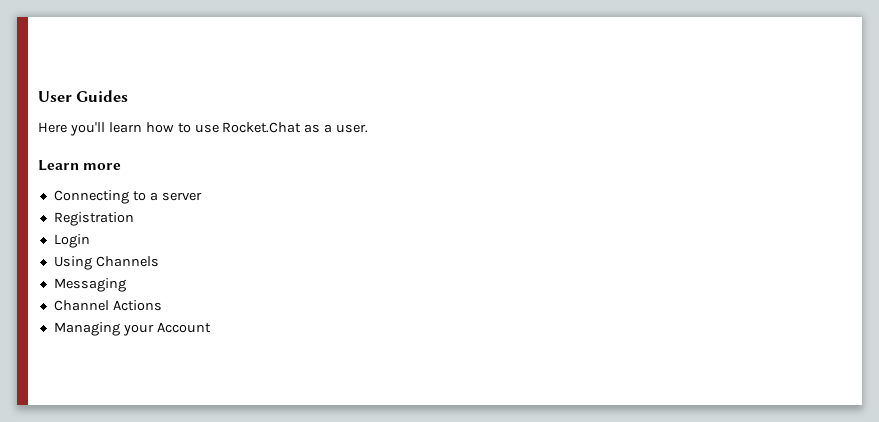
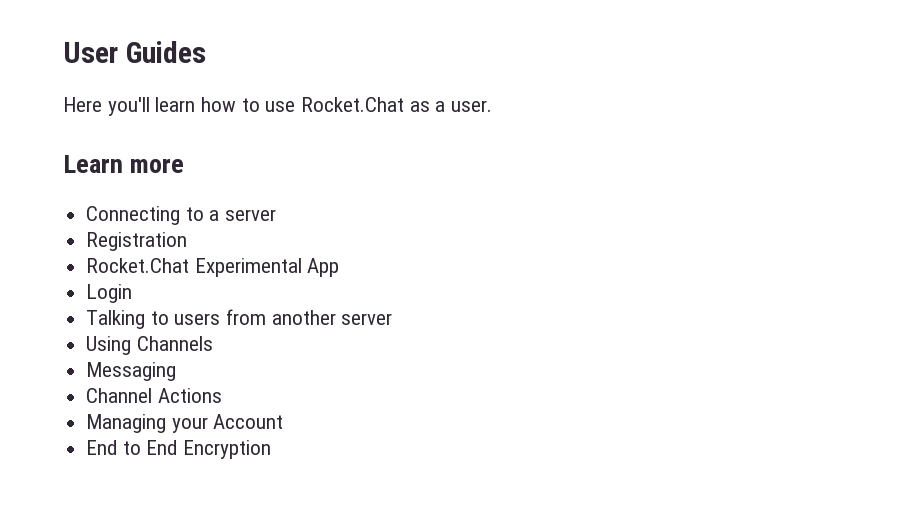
[53,234,90,248] Login -> [86,258,340,277] [86,284,133,303] [86,309,393,329] Rocket.Chat Experimental App // Login // Talking to users from another server
(211, 327) none -> [86,440,272,459] // End to End Encryption

